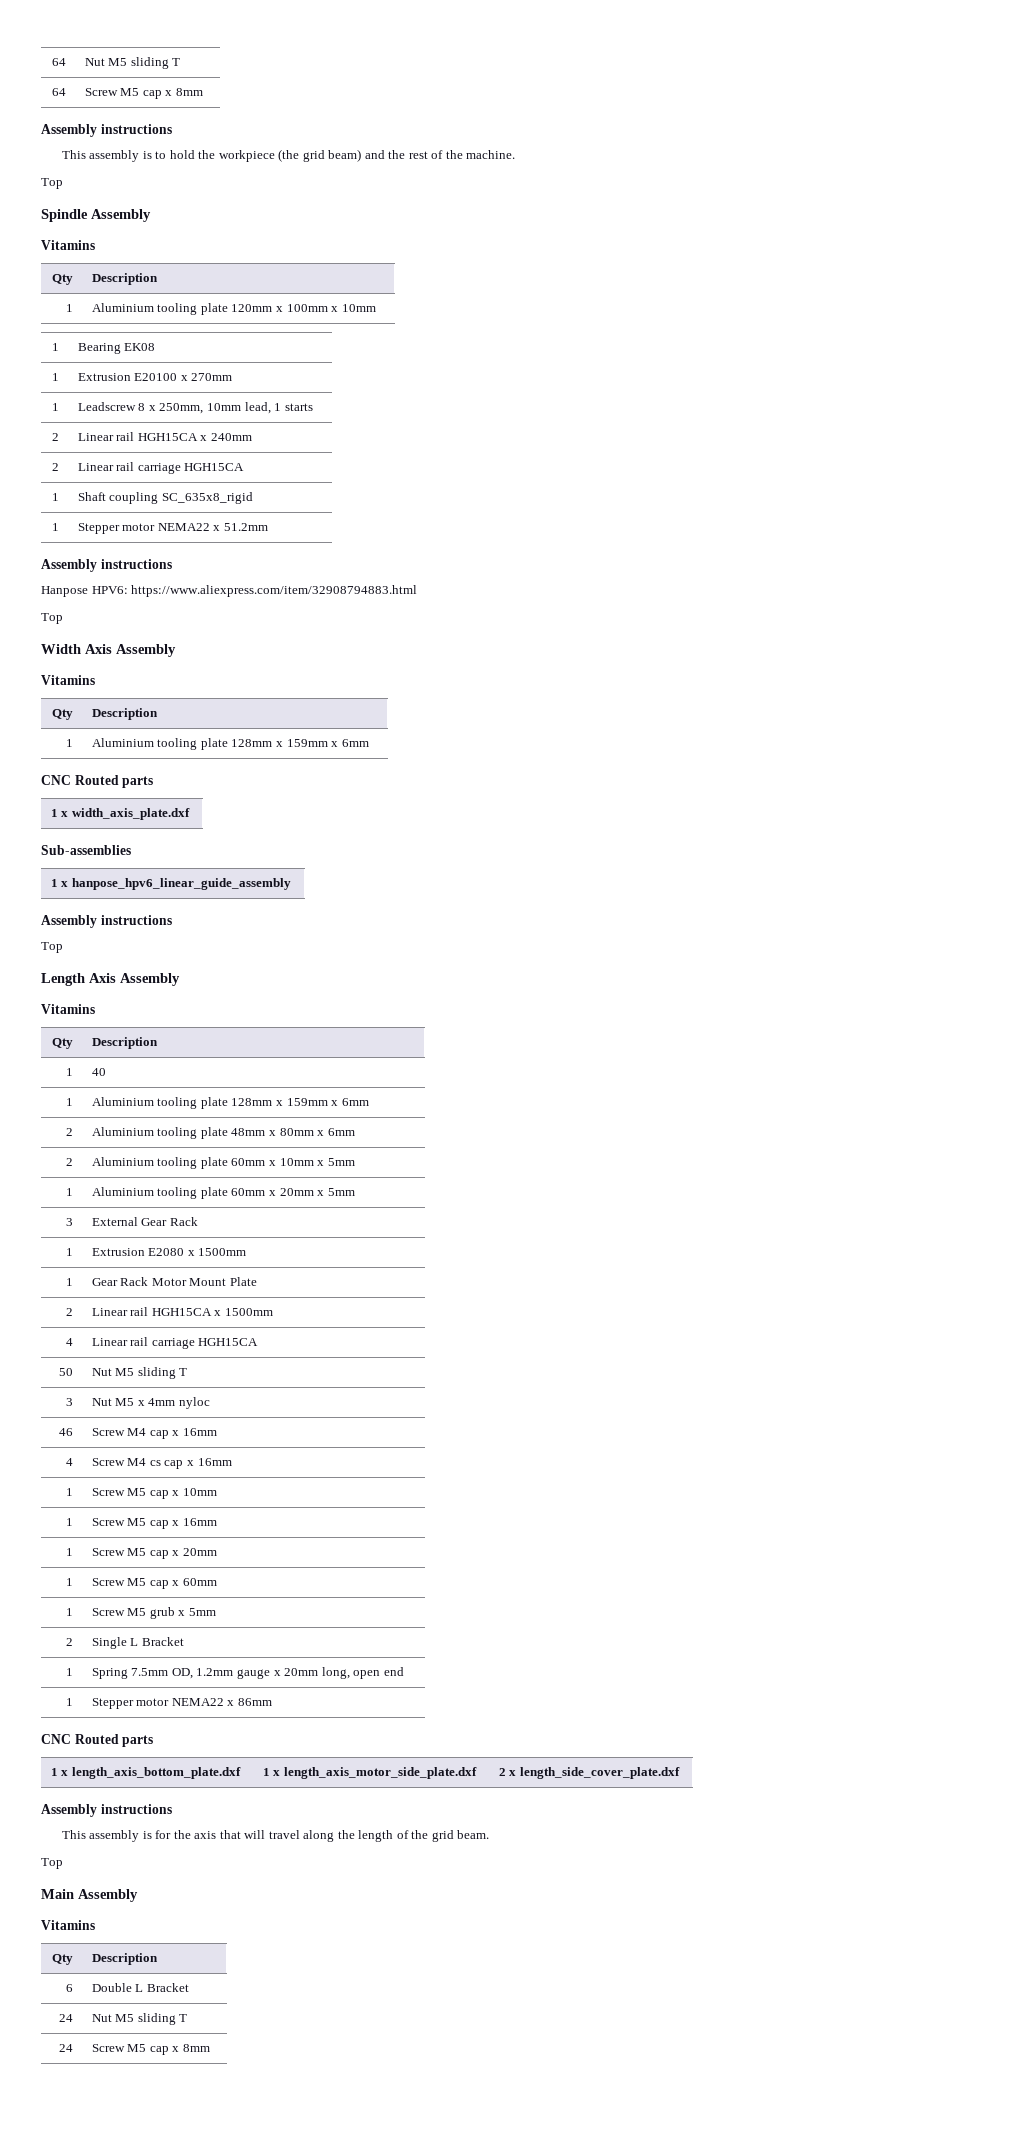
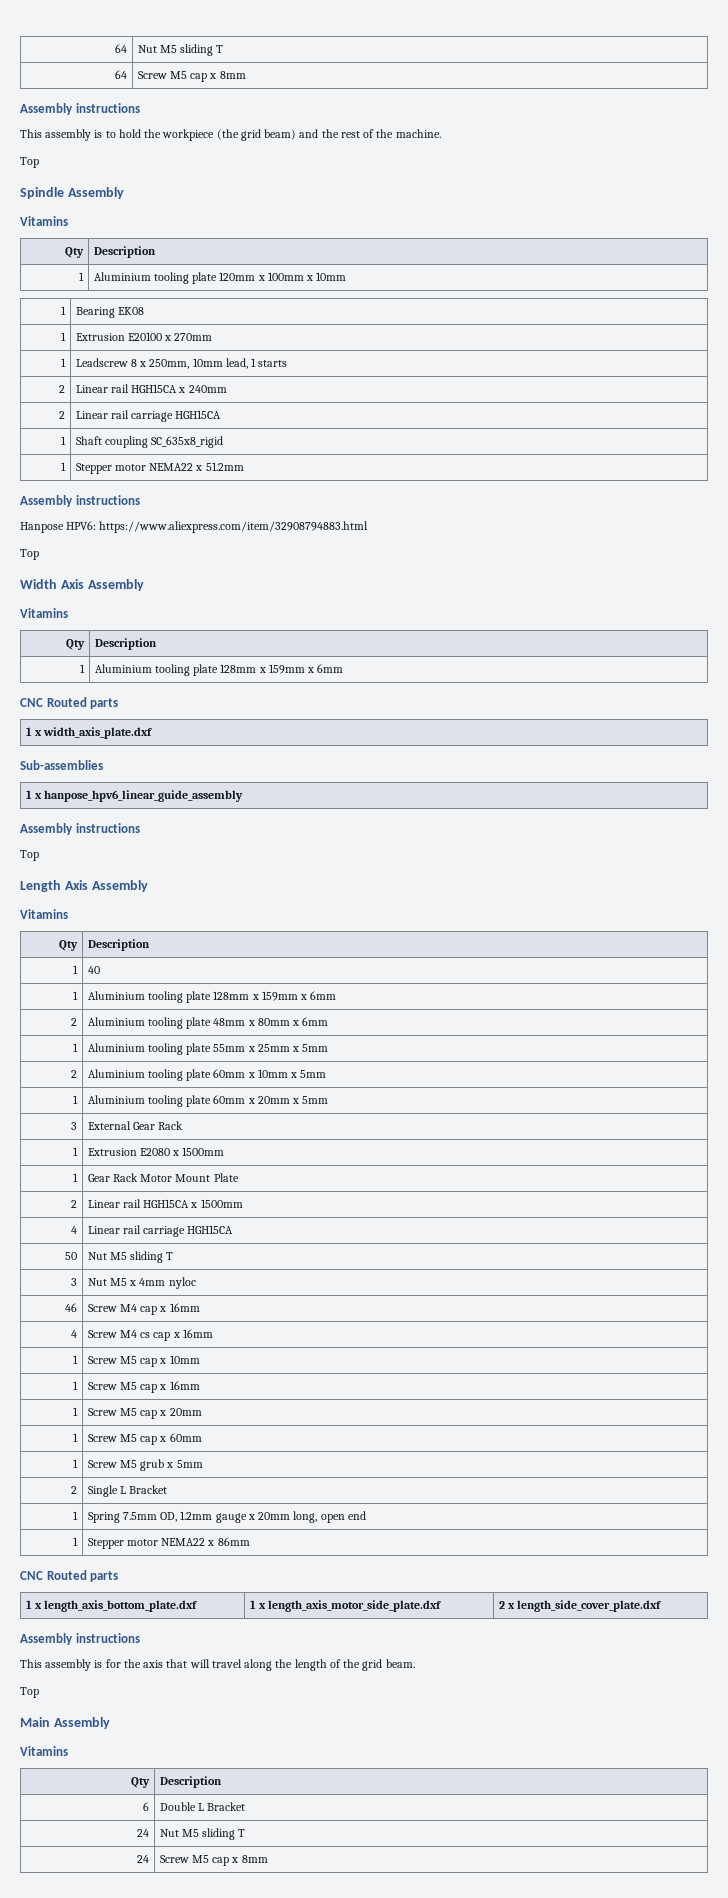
(355, 1132) none -> [73,1043,79,1052] [87,1043,329,1055] // 1 | Aluminium tooling plate 55mm x 25mm x 5mm

